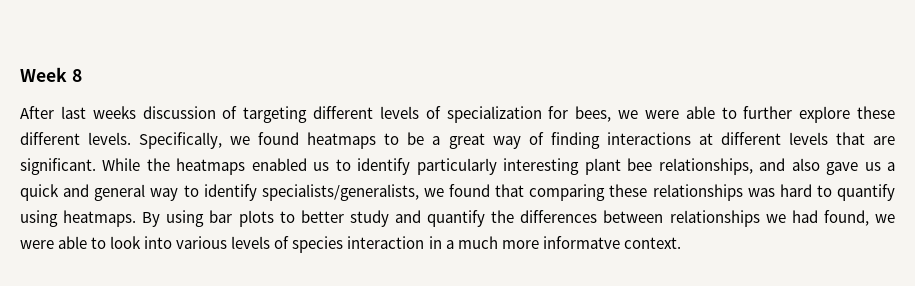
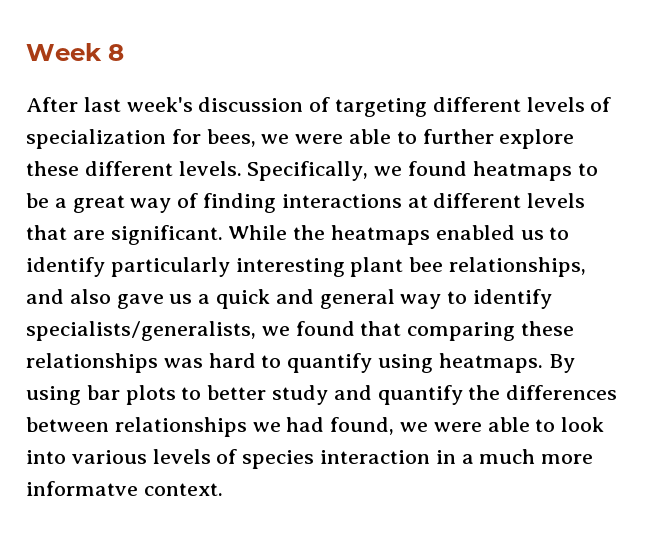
[92,106,136,119] weeks -> [126,97,193,112] week's

